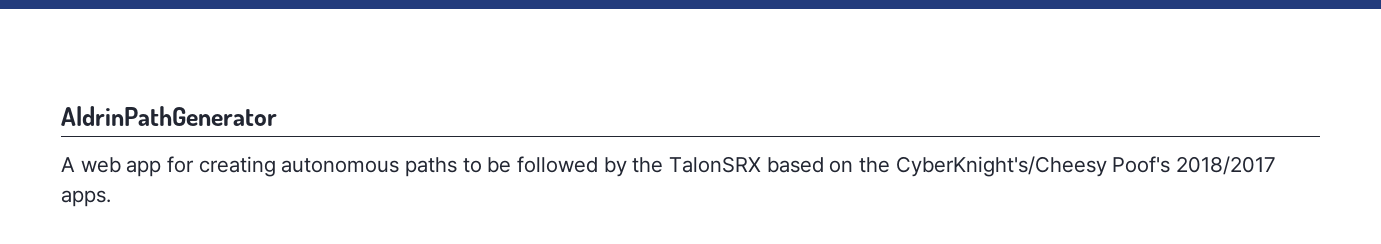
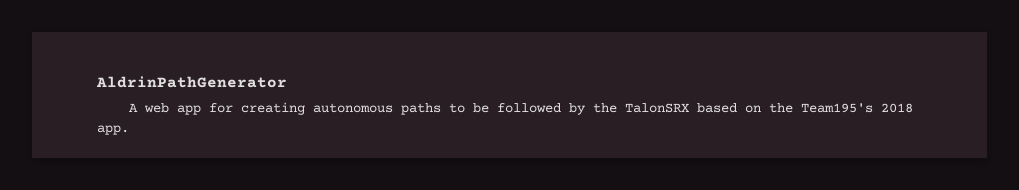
[895,156,1277,177] [61,190,111,207] CyberKnight's/Cheesy Poof's 2018/2017 apps. -> [800,103,913,113] [97,125,129,135] Team195's 2018 app.

